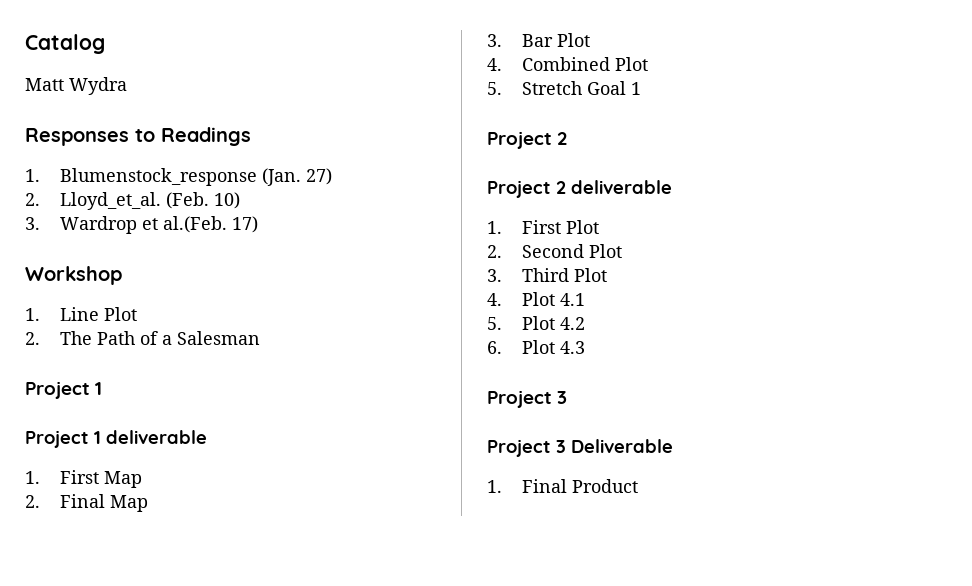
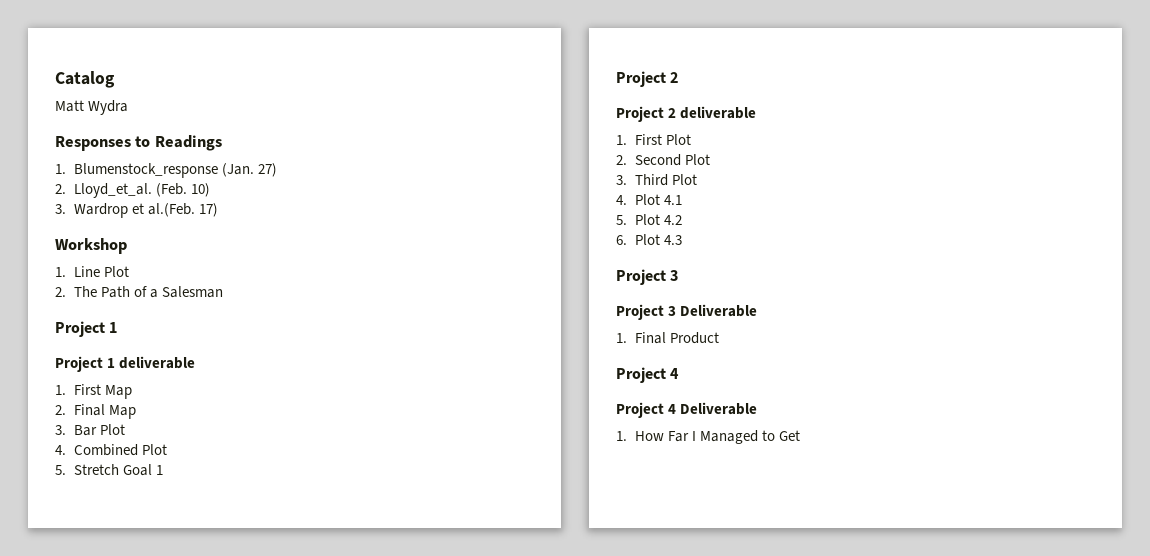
(639, 486) none -> [616,367,680,383] [616,402,758,418] [616,430,800,444] // Project 4 // Project 4 Deliverable // 1. How Far I Managed to Get

